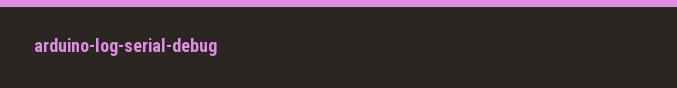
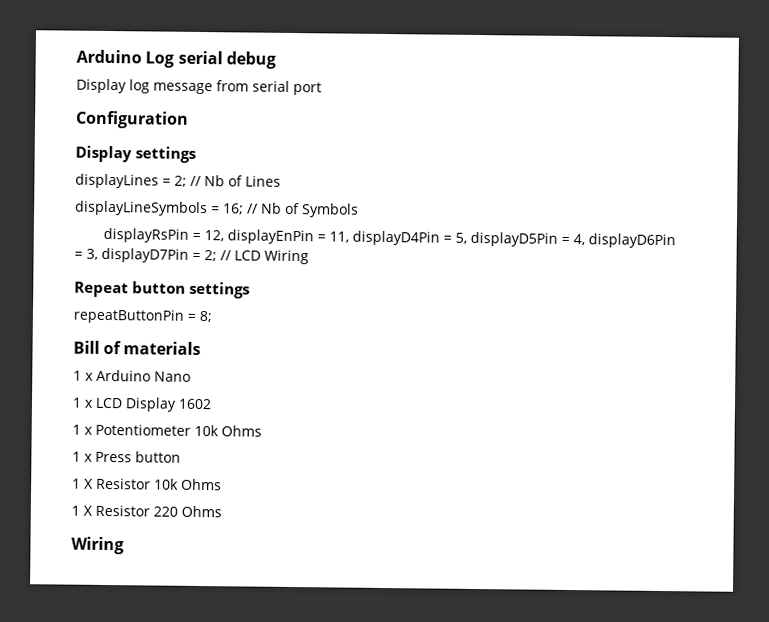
[34,38,217,56] arduino-log-serial-debug -> [76,49,276,69] [76,78,322,96] [75,110,189,129] [75,145,196,163] [75,173,281,189] [75,200,359,218] [102,227,676,249] [74,247,309,265] [74,281,250,299] [73,308,212,324] [73,340,202,356] [73,369,191,382] [72,397,212,412] [72,423,262,437] [72,451,181,463] [72,477,222,491] [71,504,222,518] [71,536,124,555] Arduino Log serial debug // Display log message from serial port // Configuration // Display settings // displayLines = 2; // Nb of Lines // displayLineSymbols = 16; // Nb of Symbols // displayRsPin = 12, displayEnPin = 11, displayD4Pin = 5, displayD5Pin = 4, displayD6Pin = 3, displayD7Pin = 2; // LCD Wiring // Repeat button settings // repeatButtonPin = 8; // Bill of materials // 1 x Arduino Nano // 1 x LCD Display 1602 // 1 x Potentiometer 10k Ohms // 1 x Press button // 1 X Resistor 10k Ohms // 1 X Resistor 220 Ohms // Wiring

